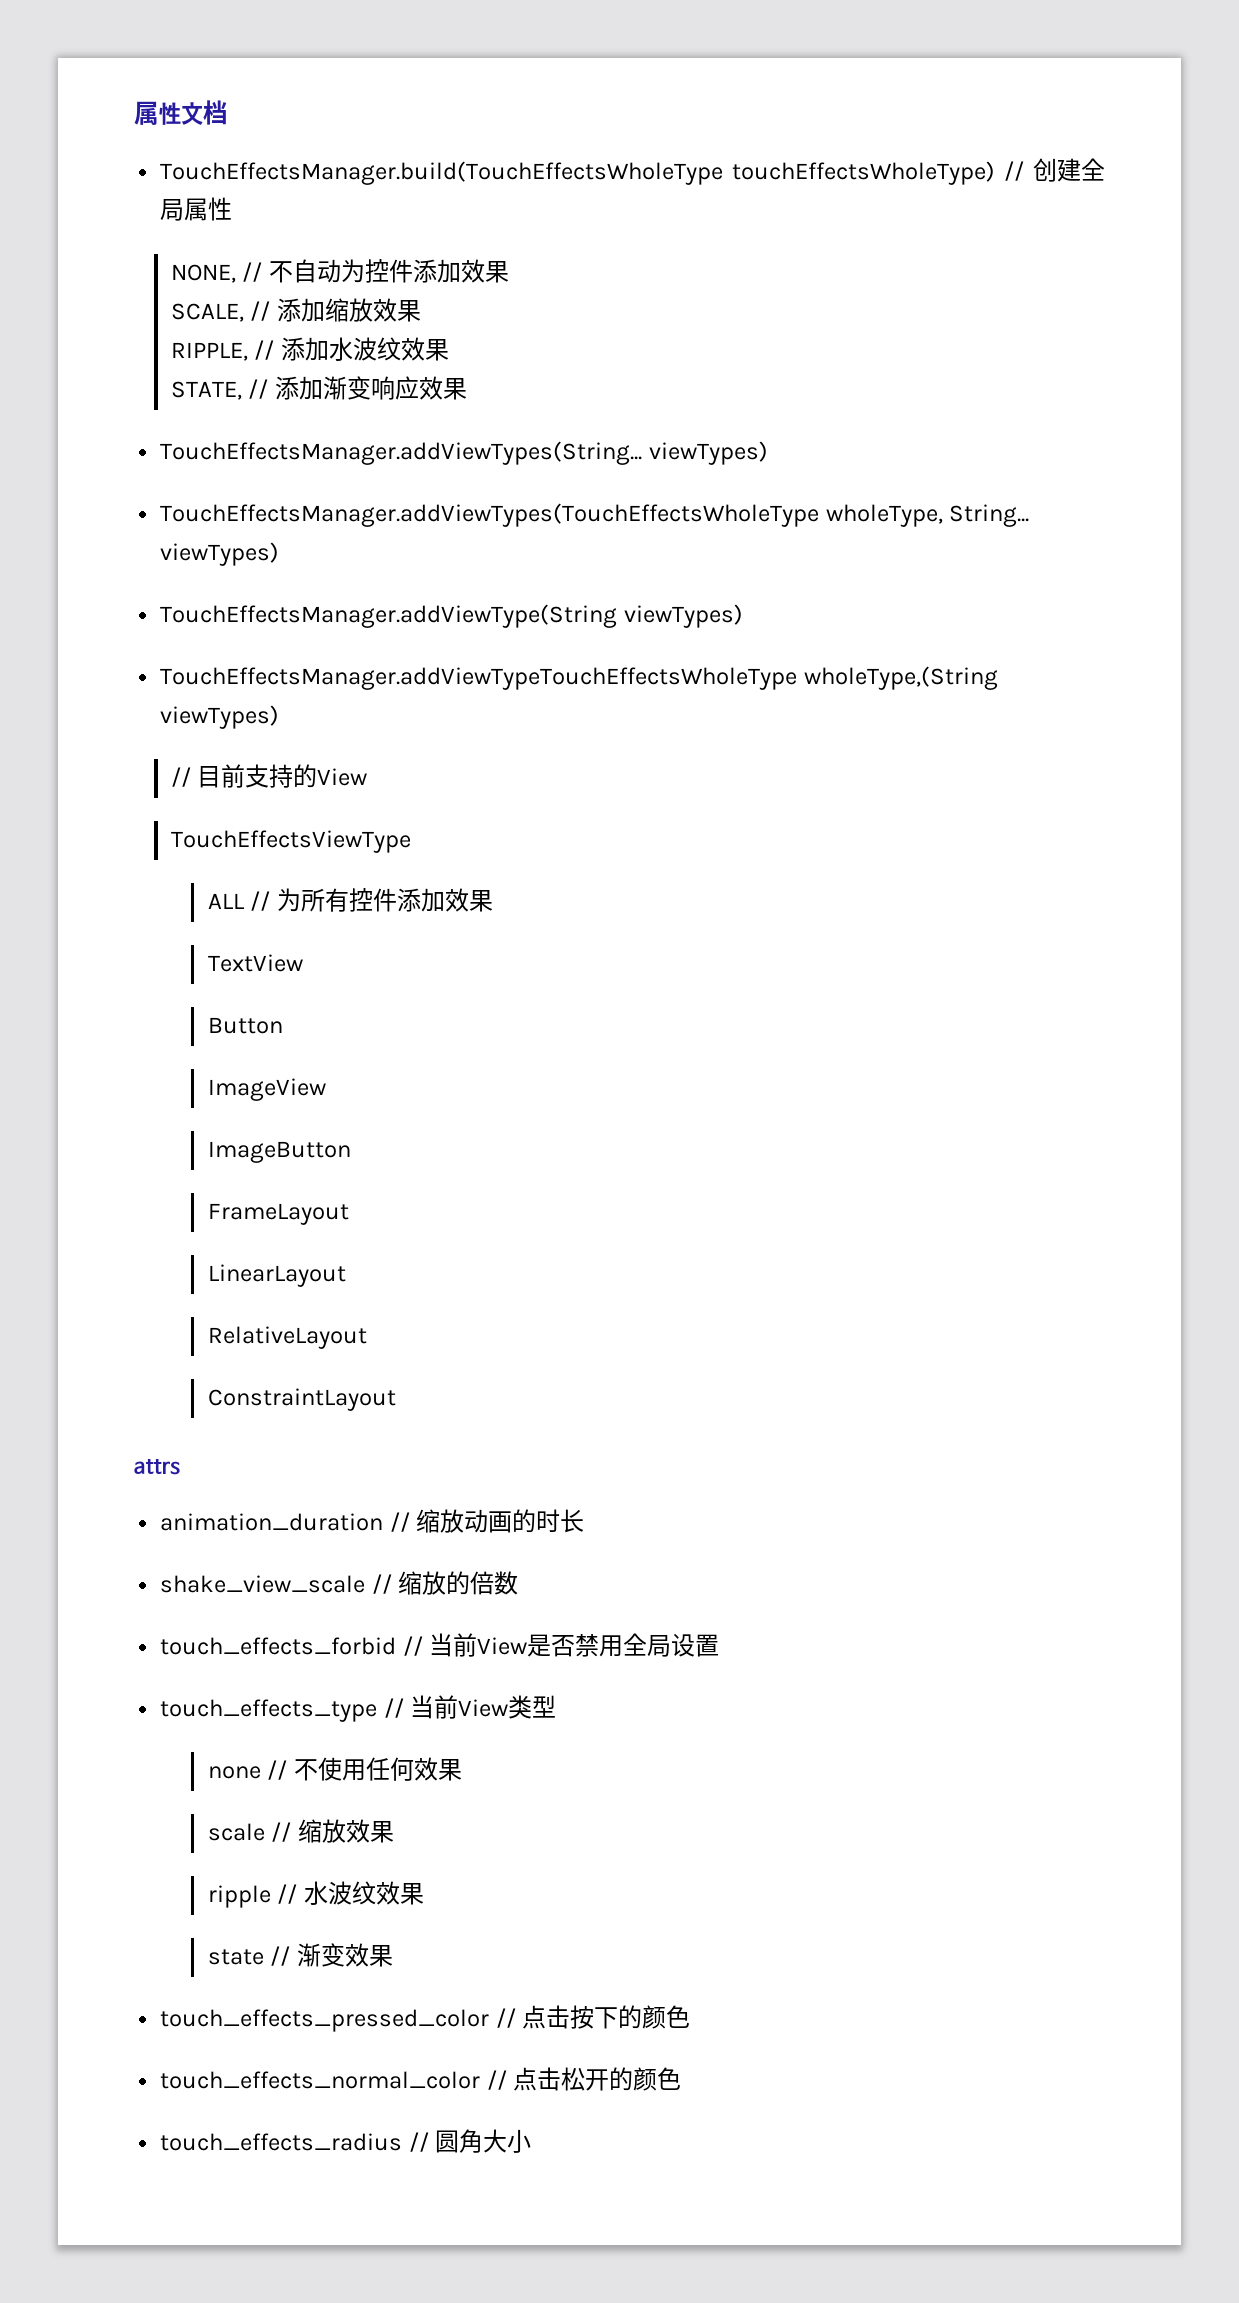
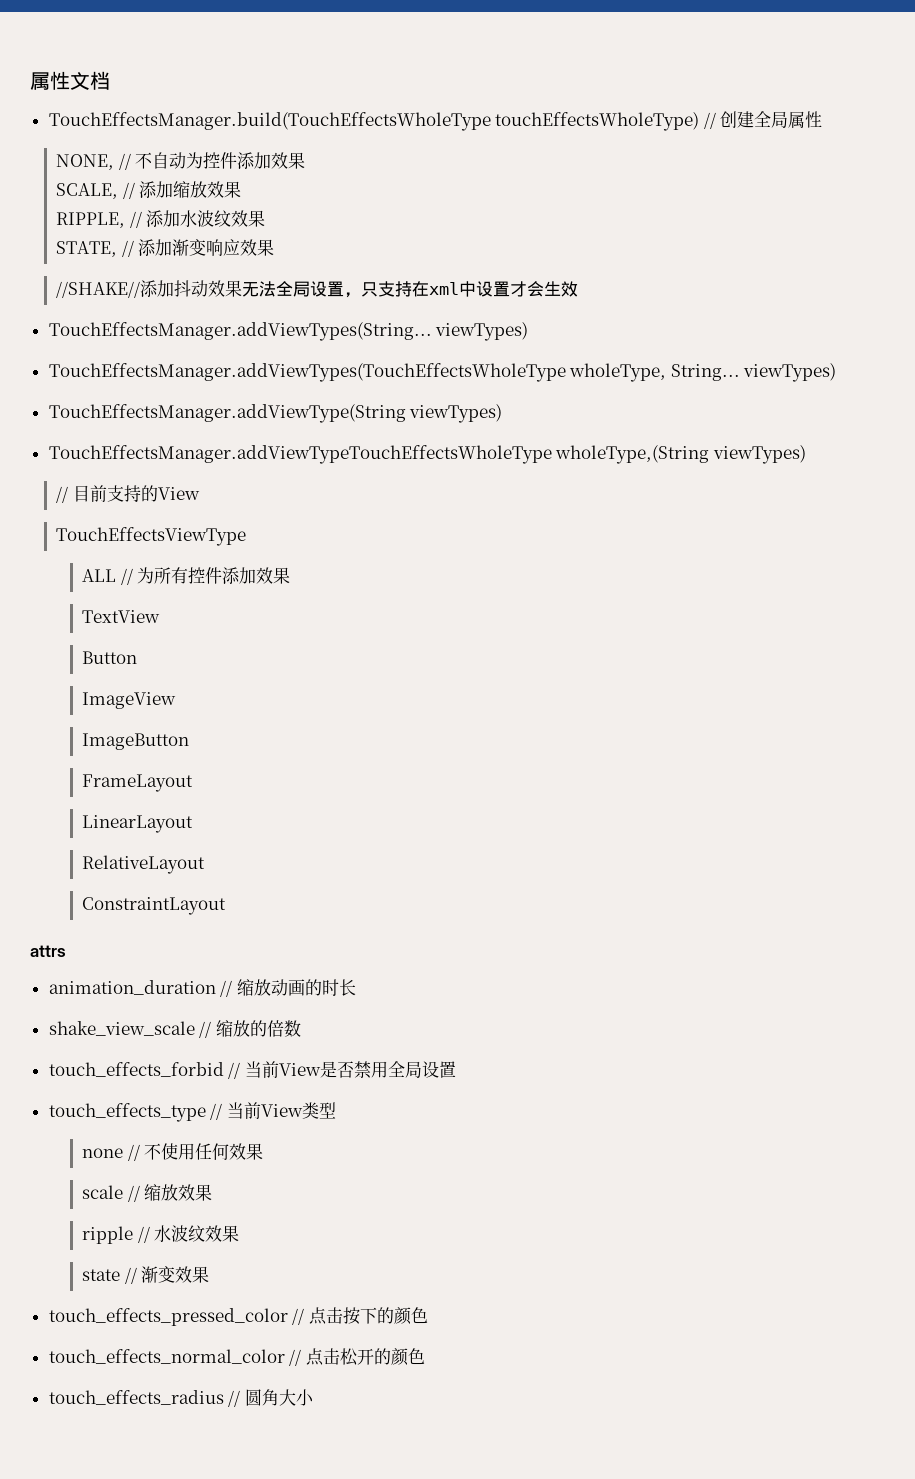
(467, 389) none -> [56,280,579,298] // //SHAKE//添加抖动效果无法全局设置，只支持在xml中设置才会生效

